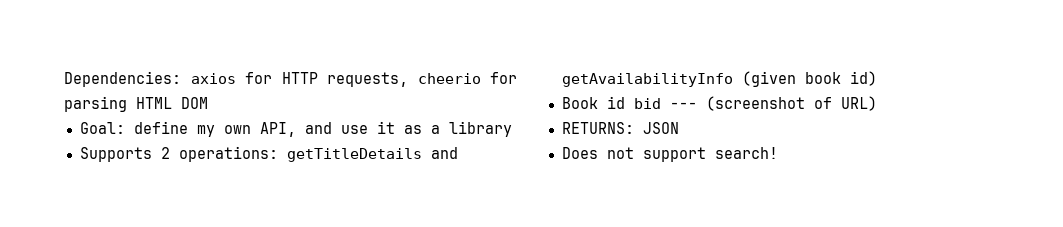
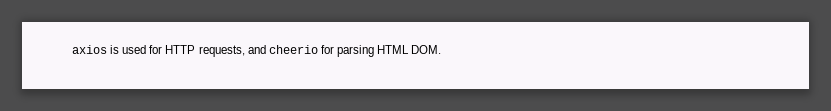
[64,71,236,87] Dependencies: axios -> [72,45,147,54] axios is used
(408, 79) none -> [247,45,266,54] and
[181,97,208,109] [79,121,512,137] [79,146,458,162] [561,71,877,87] [561,96,877,111] [561,122,679,134] [561,147,778,162] DOM // Goal: define my own API, and use it as a library // Supports 2 operations: getTitleDetails and getAvailabilityInfo (given book id) // Book id bid --- (screenshot of URL) // RETURNS: JSON // Does not support search! -> [411,45,442,54] DOM.

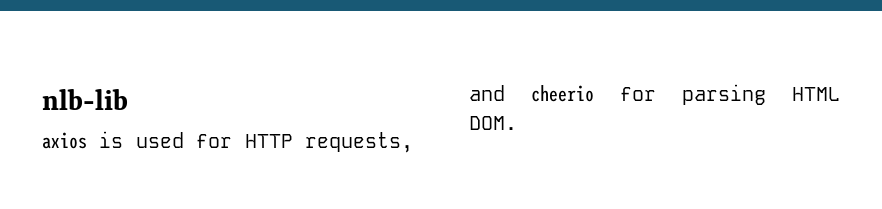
(72, 49) none -> [42,89,128,110] nlb-lib //

